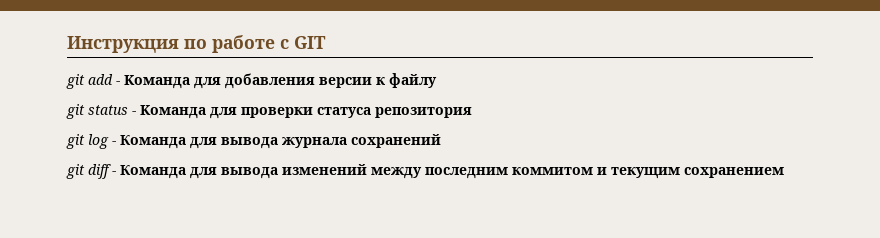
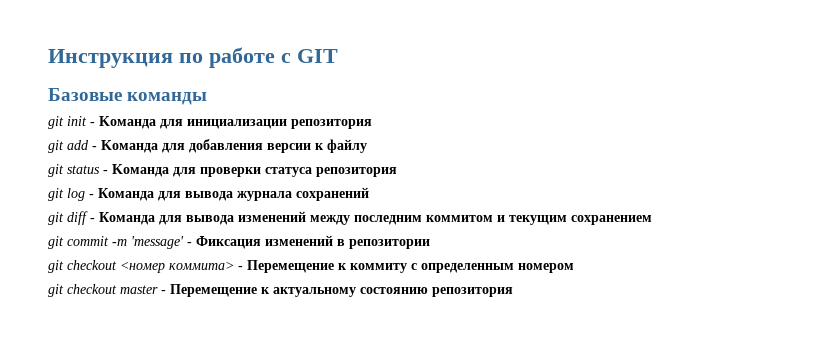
(326, 42) none -> [48,88,208,105] [48,116,372,129] // Базовые команды // git init - Kоманда для инициализации репозитория
(784, 172) none -> [48,235,430,249] [48,260,574,273] [48,284,513,297] // git commit -m 'message' - Фиксация изменений в репозитории // git checkout <номер коммита> - Перемещение к коммиту с определенным номером // git checkout master - Перемещение к актуальному состоянию репозитория

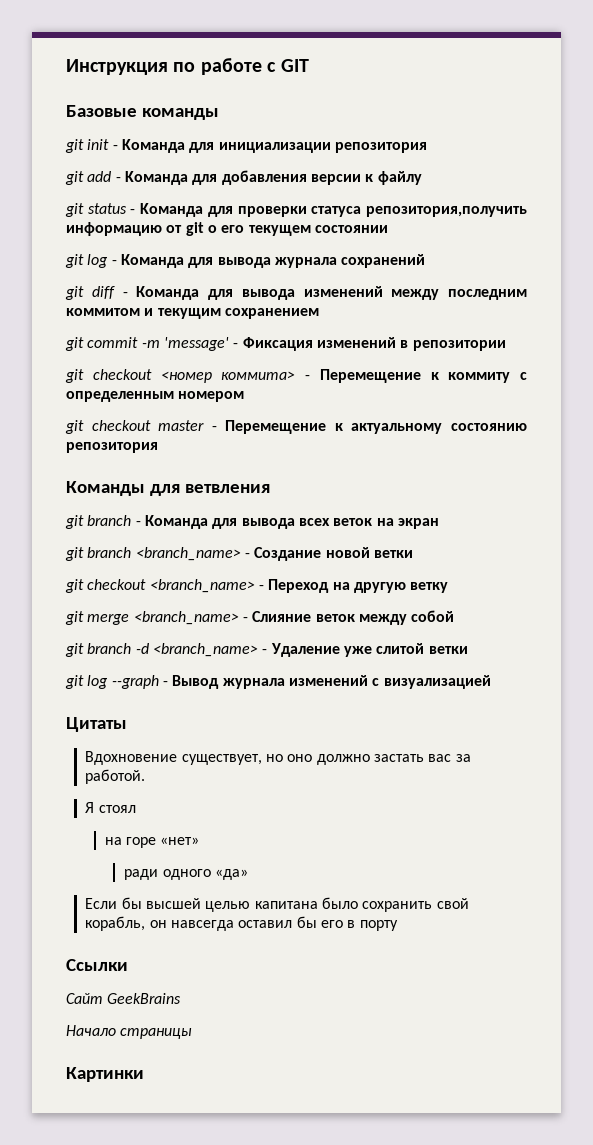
[316,167,397,177] репозитория -> [366,206,527,217] [66,222,388,236] репозитория,получить информацию от git о его текущем состоянии
(513, 292) none -> [66,481,270,496] [65,515,439,529] [65,547,413,561] [65,579,449,593] [65,610,455,625] [65,643,468,657] [65,675,491,689] [66,717,127,732] [85,751,471,765] [85,769,146,784] [85,802,136,813] [104,837,200,848] [124,869,248,880] [85,897,469,912] [85,916,398,931] [66,959,128,971] [66,993,182,1004] [66,1025,193,1039] [66,1067,144,1082] // Команды для ветвления // git branch - Команда для вывода всех веток на экран // git branch <branch_name> - Создание новой ветки // git checkout <branch_name> - Переход на другую ветку // git merge <branch_name> - Слияние веток между собой // git branch -d <branch_name> - Удаление уже слитой ветки // git log --graph - Вывод журнала изменений с визуализацией // Цитаты // Вдохновение существует, но оно должно застать вас за работой. // Я стоял // на горе «нет» // ради одного «да» // Если бы высшей целью капитана было сохранить свой корабль, он навсегда оставил бы его в порту // Ссылки // Сайт GeekBrains // Начало страницы // Картинки

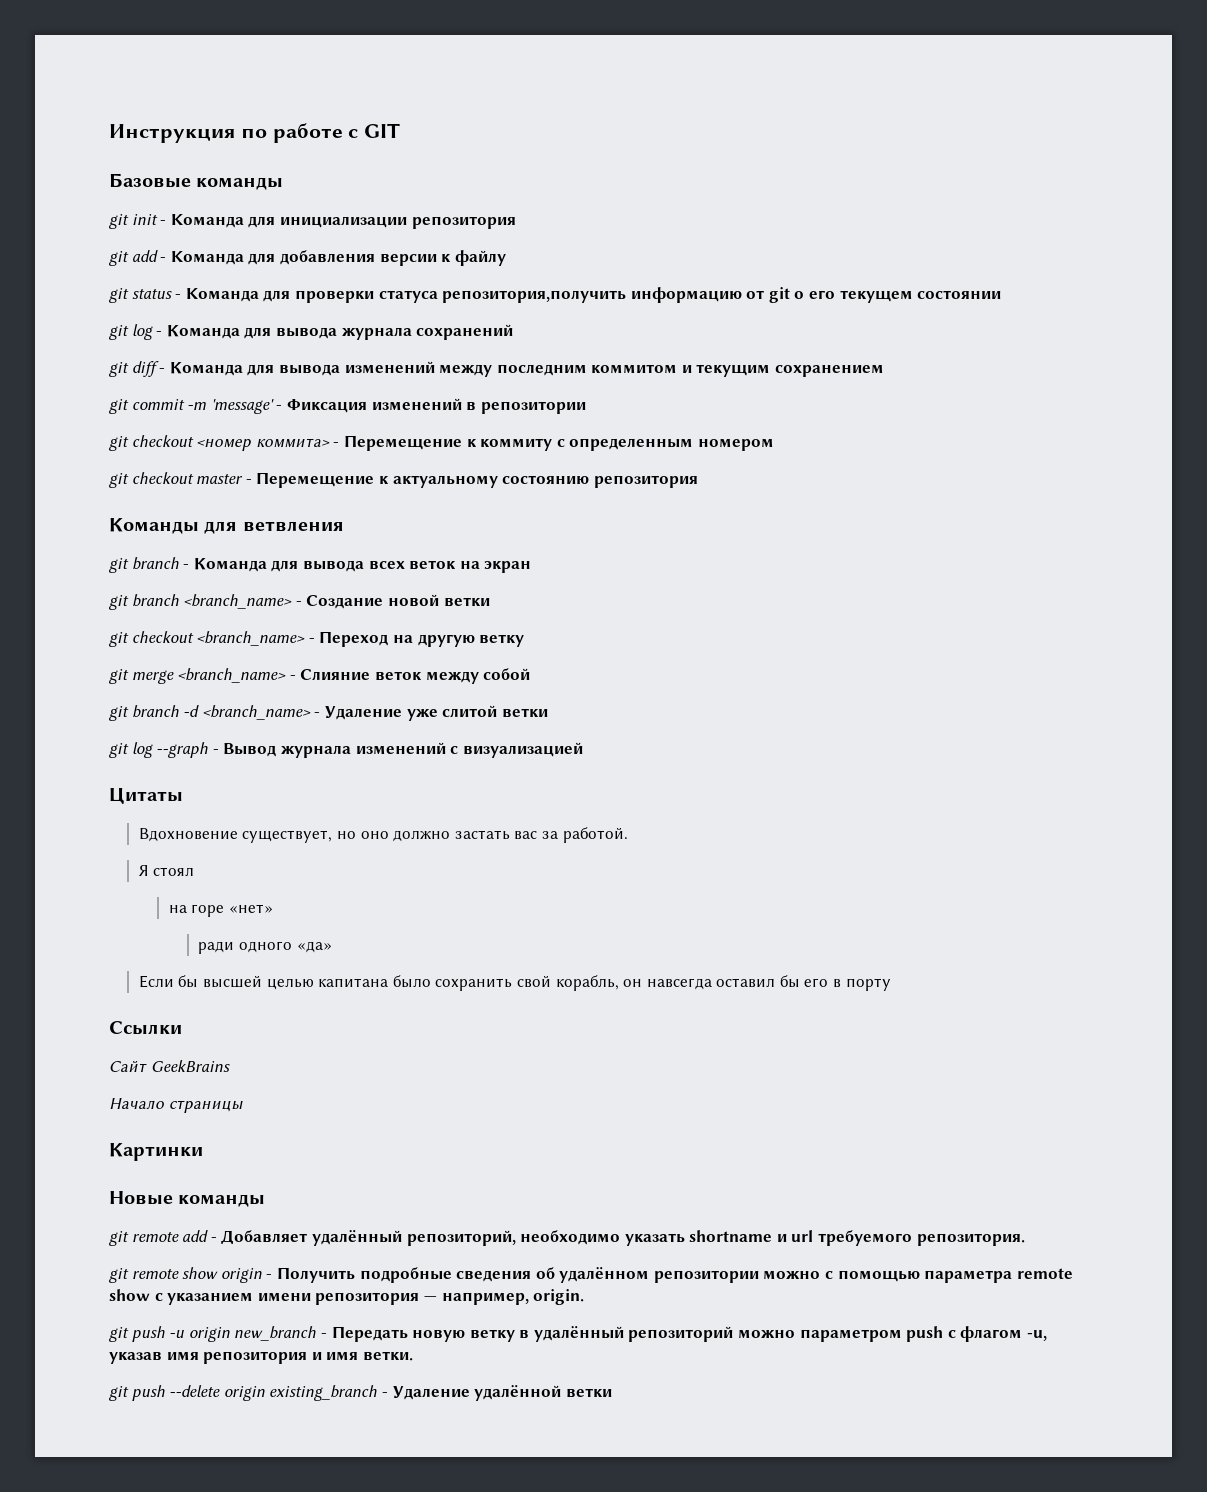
(144, 1074) none -> [109,1191,266,1207] [109,1230,1025,1246] [109,1267,1073,1283] [109,1289,585,1305] [109,1326,1048,1342] [109,1351,413,1364] [109,1385,612,1401] // Новые команды // git remote add - Добавляет удалённый репозиторий, необходимо указать shortname и url требуемого репозитория. // git remote show origin - Получить подробные сведения об удалённом репозитории можно с помощью параметра remote show с указанием имени репозитория — например, origin. // git push -u origin new_branch - Передать новую ветку в удалённый репозиторий можно параметром push с флагом -u, указав имя репозитория и имя ветки. // git push --delete origin existing_branch - Удаление удалённой ветки

